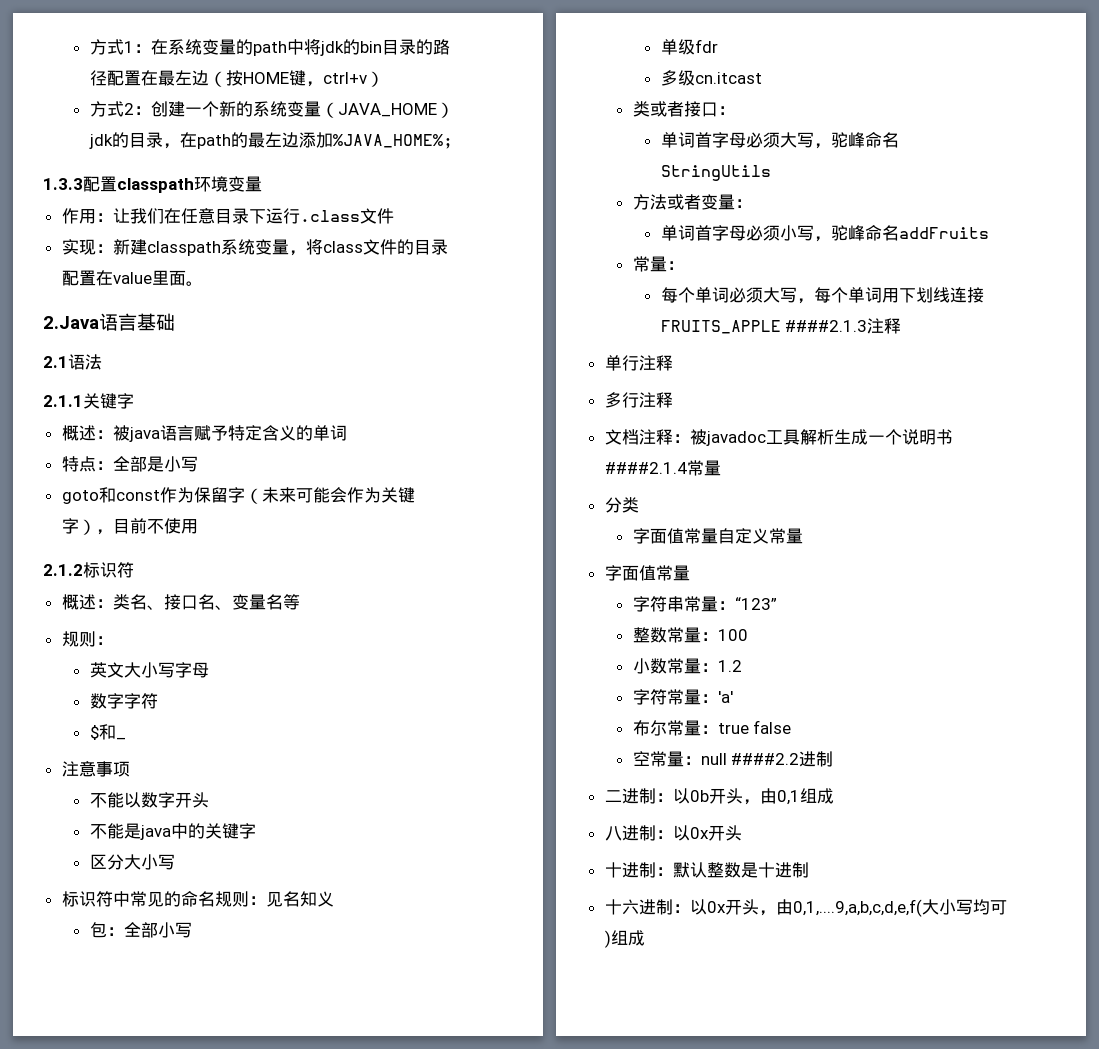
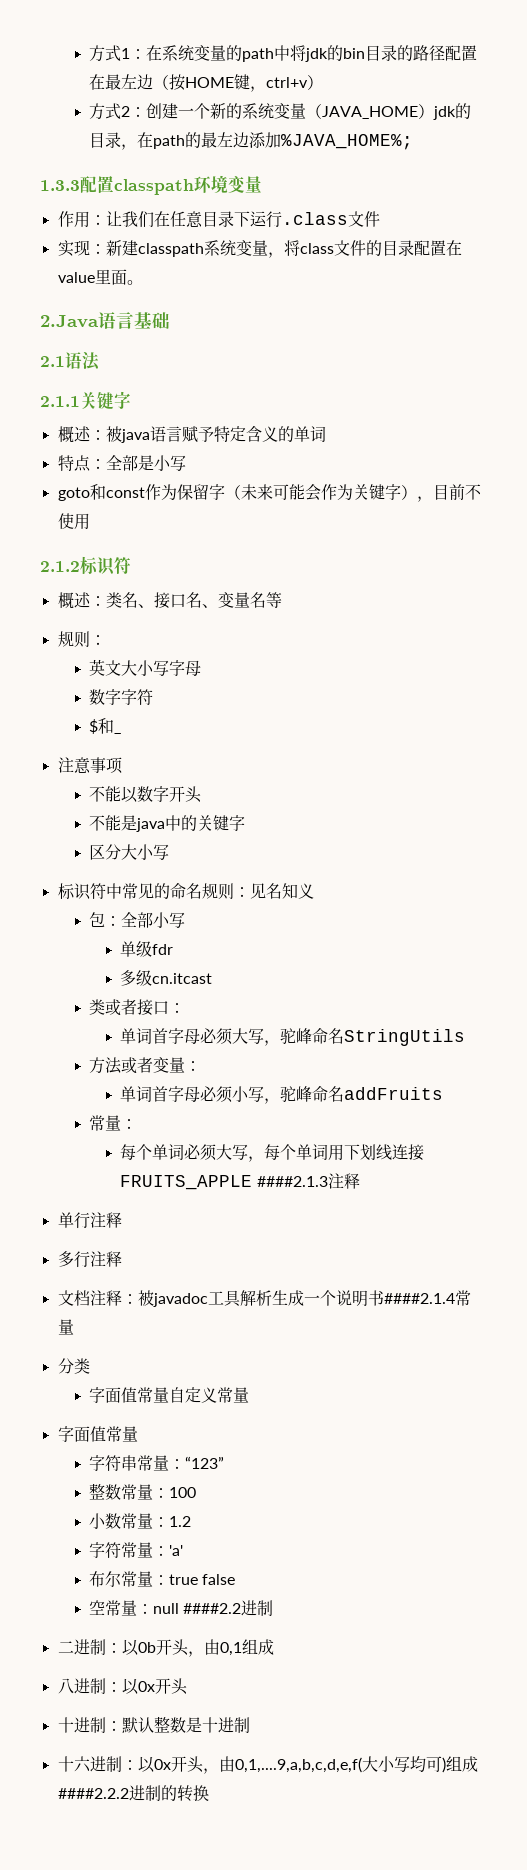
(645, 938) none -> [57,1785,209,1802] ####2.2.2进制的转换

